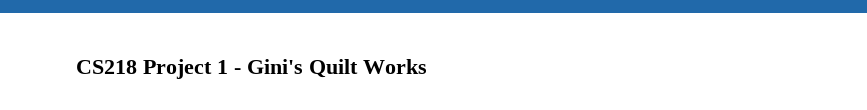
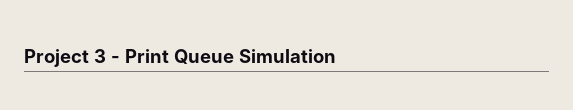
[76,59,427,79] CS218 Project 1 - Gini's Quilt Works -> [24,49,336,67] Project 3 - Print Queue Simulation

